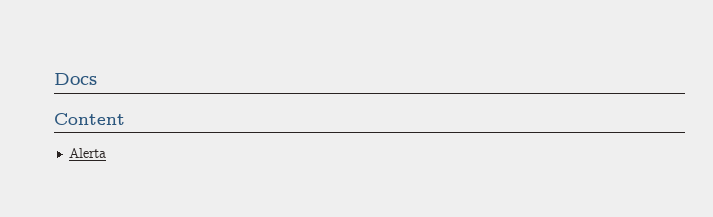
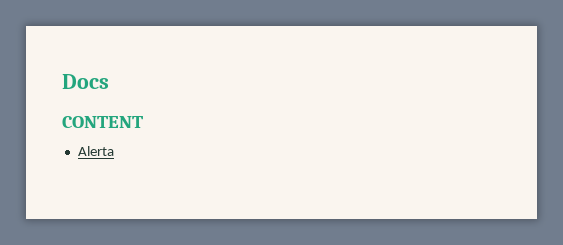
[54,113,125,125] Content -> [62,116,143,128] CONTENT

